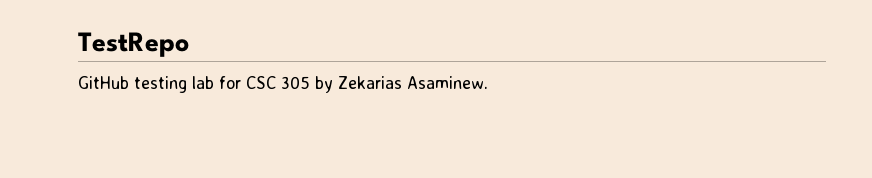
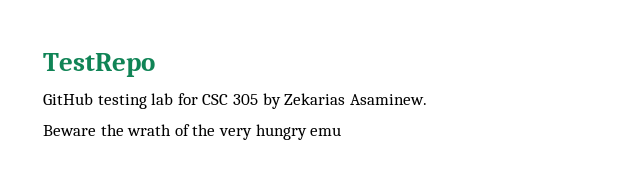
(488, 82) none -> [43,124,342,140] // Beware the wrath of the very hungry emu

